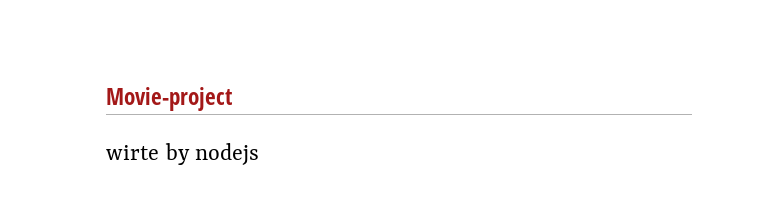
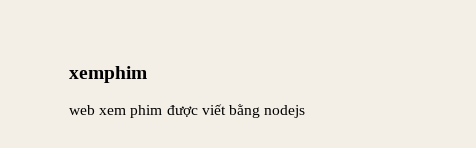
[106,87,232,111] [106,143,190,165] Movie-project // wirte by -> [69,66,147,83] [69,104,260,118] xemphim // web xem phim được viết bằng

